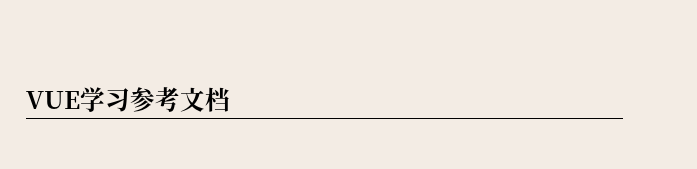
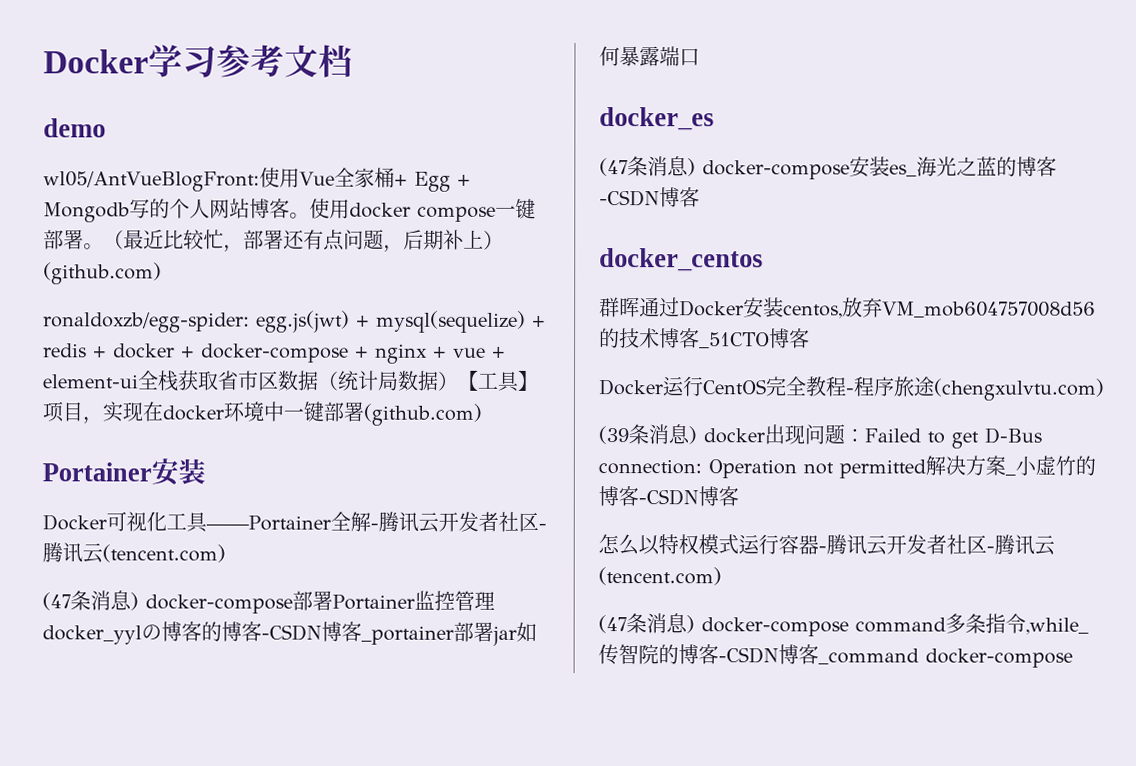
[26,91,80,109] VUE -> [43,49,149,74] Docker
(230, 99) none -> [43,118,106,138] [43,167,471,192] [43,198,536,223] [43,229,504,253] [43,262,162,285] [43,310,546,333] [43,343,506,364] [42,370,539,392] [42,401,482,426] [42,458,206,486] [42,511,547,533] [42,542,226,564] [42,590,495,614] [42,621,537,646] [599,46,700,67] [599,107,714,131] [599,156,1057,180] [599,187,700,208] [599,248,763,272] [599,297,1096,319] [599,328,810,349] [598,376,1105,401] [598,424,1042,449] [598,455,1096,479] [598,486,739,507] [598,534,1055,556] [598,567,722,586] [598,613,1089,637] [598,644,1073,668] // demo // wl05/AntVueBlogFront:使用Vue全家桶+ Egg + Mongodb写的个人网站博客。使用docker compose一键部署。（最近比较忙，部署还有点问题，后期补上）(github.com) // ronaldoxzb/egg-spider: egg.js(jwt) + mysql(sequelize) + redis + docker + docker-compose + nginx + vue + element-ui全栈获取省市区数据（统计局数据）【工具】项目，实现在docker环境中一键部署(github.com) // Portainer安装 // Docker可视化工具——Portainer全解-腾讯云开发者社区-腾讯云(tencent.com) // (47条消息) docker-compose部署Portainer监控管理docker_yylの博客的博客-CSDN博客_portainer部署jar如何暴露端口 // docker_es // (47条消息) docker-compose安装es_海光之蓝的博客-CSDN博客 // docker_centos // 群晖通过Docker安装centos,放弃VM_mob604757008d56的技术博客_51CTO博客 // Docker运行CentOS完全教程-程序旅途(chengxulvtu.com) // (39条消息) docker出现问题：Failed to get D-Bus connection: Operation not permitted解决方案_小虚竹的博客-CSDN博客 // 怎么以特权模式运行容器-腾讯云开发者社区-腾讯云(tencent.com) // (47条消息) docker-compose command多条指令,while_传智院的博客-CSDN博客_command docker-compose

